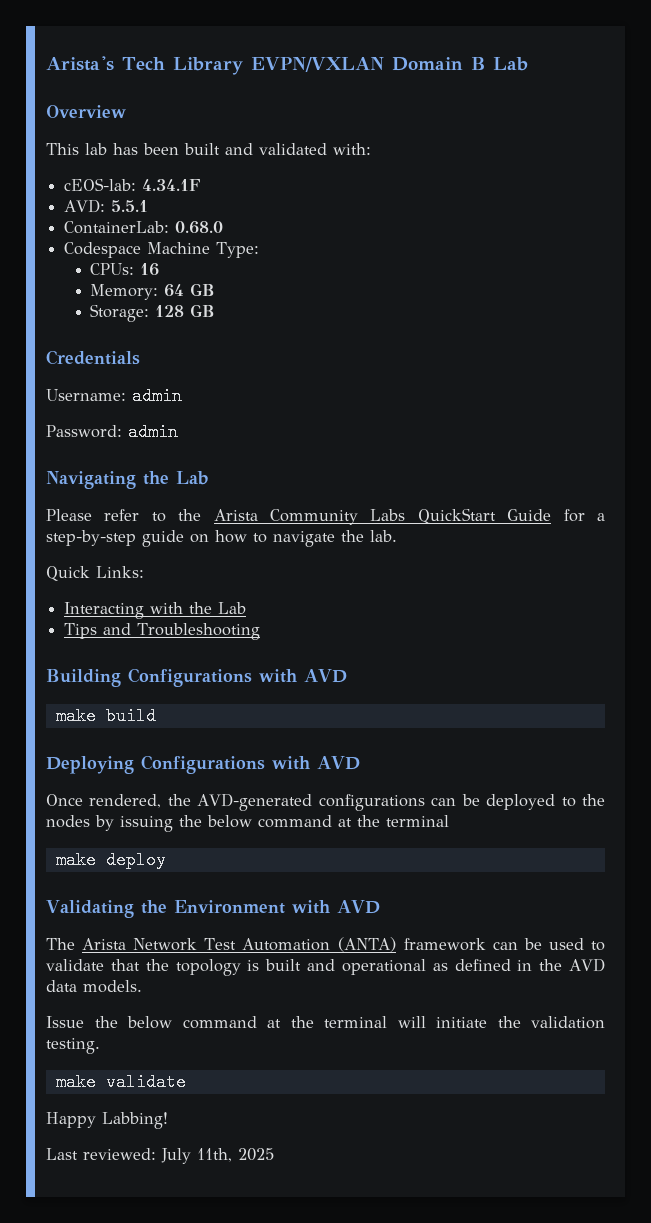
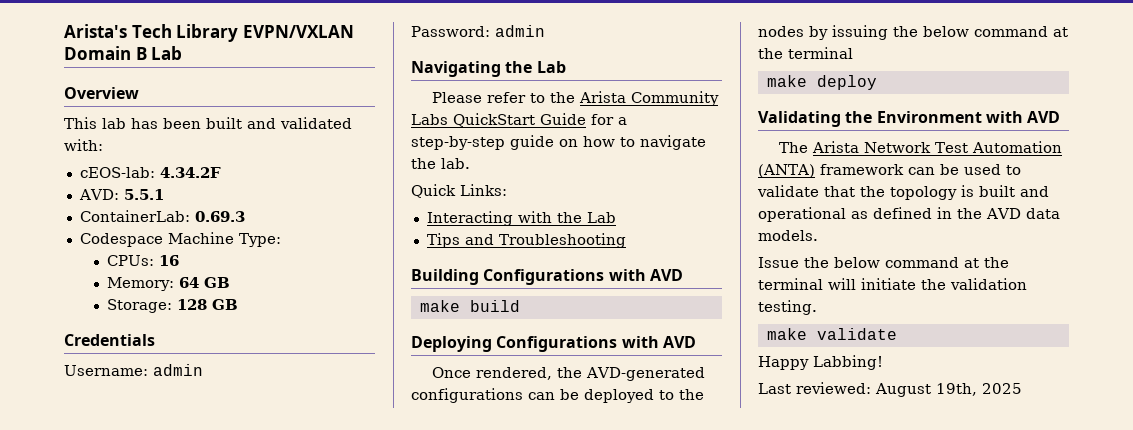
[142,179,201,191] 4.34.1F -> [159,167,221,178] 4.34.2F
[175,221,224,234] 0.68.0 -> [194,211,245,222] 0.69.3
[161,1148,232,1164] July 11th, -> [875,383,977,397] August 19th,

